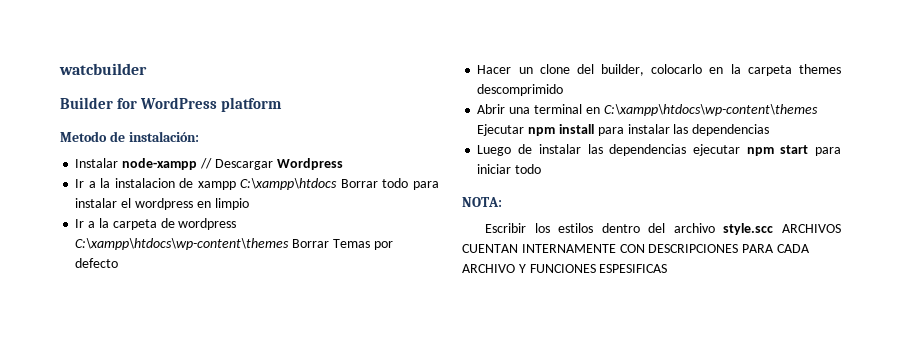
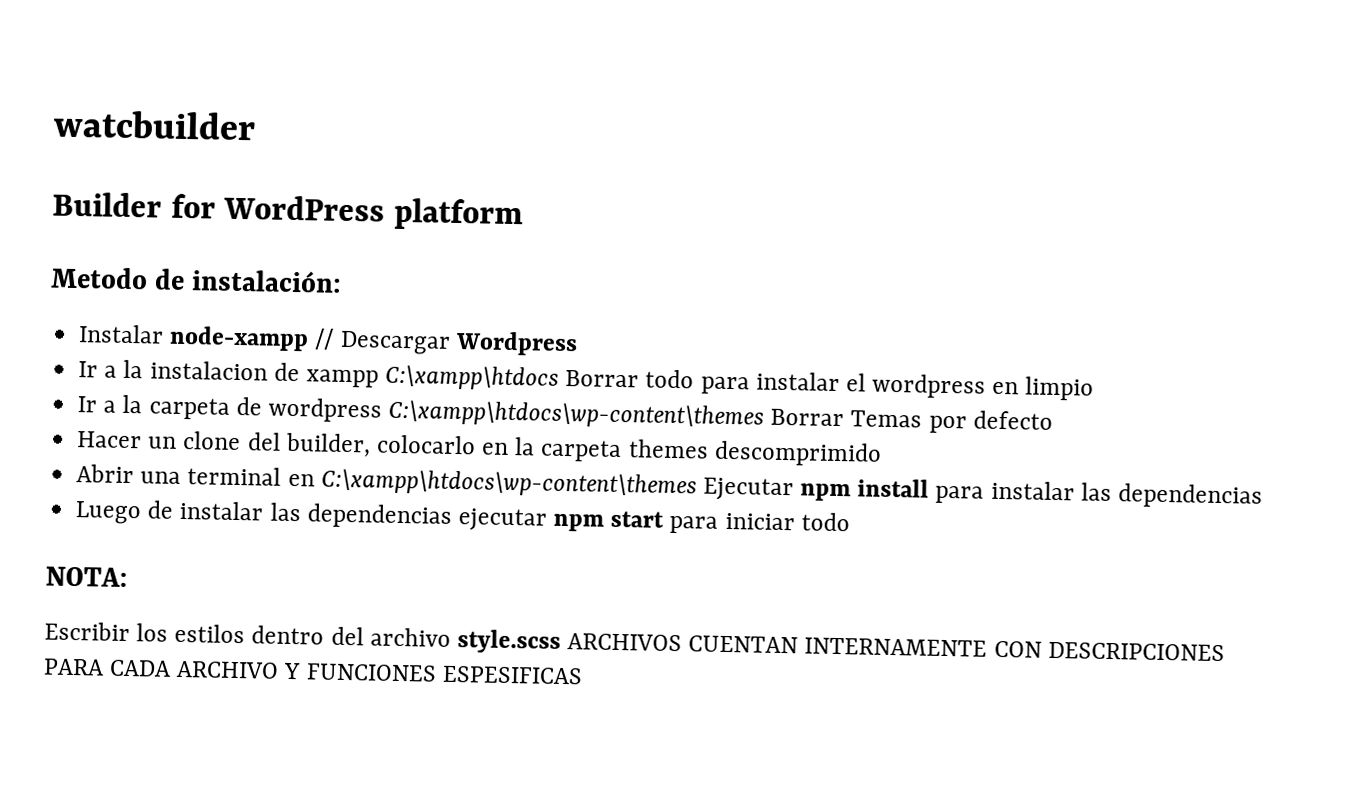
[723,223,774,235] style.scc -> [456,629,561,654] style.scss

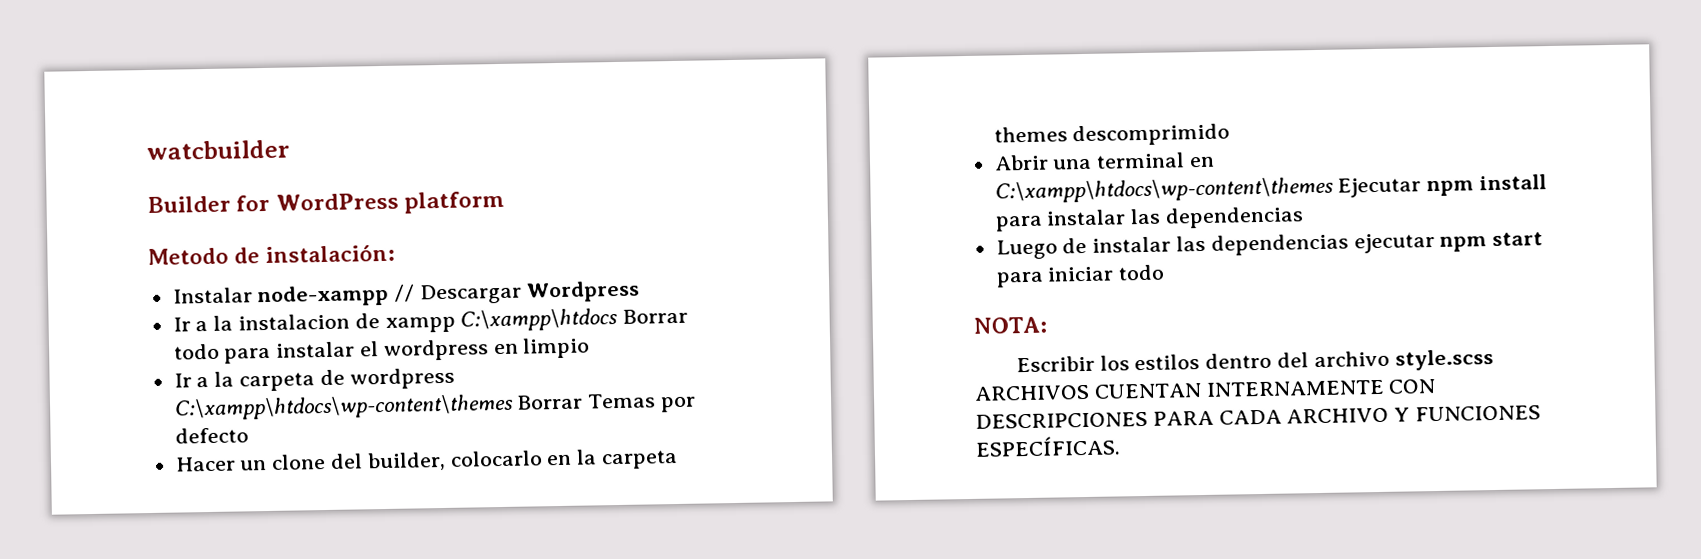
[441,665,583,685] ESPESIFICAS -> [975,435,1121,457] ESPECÍFICAS.

